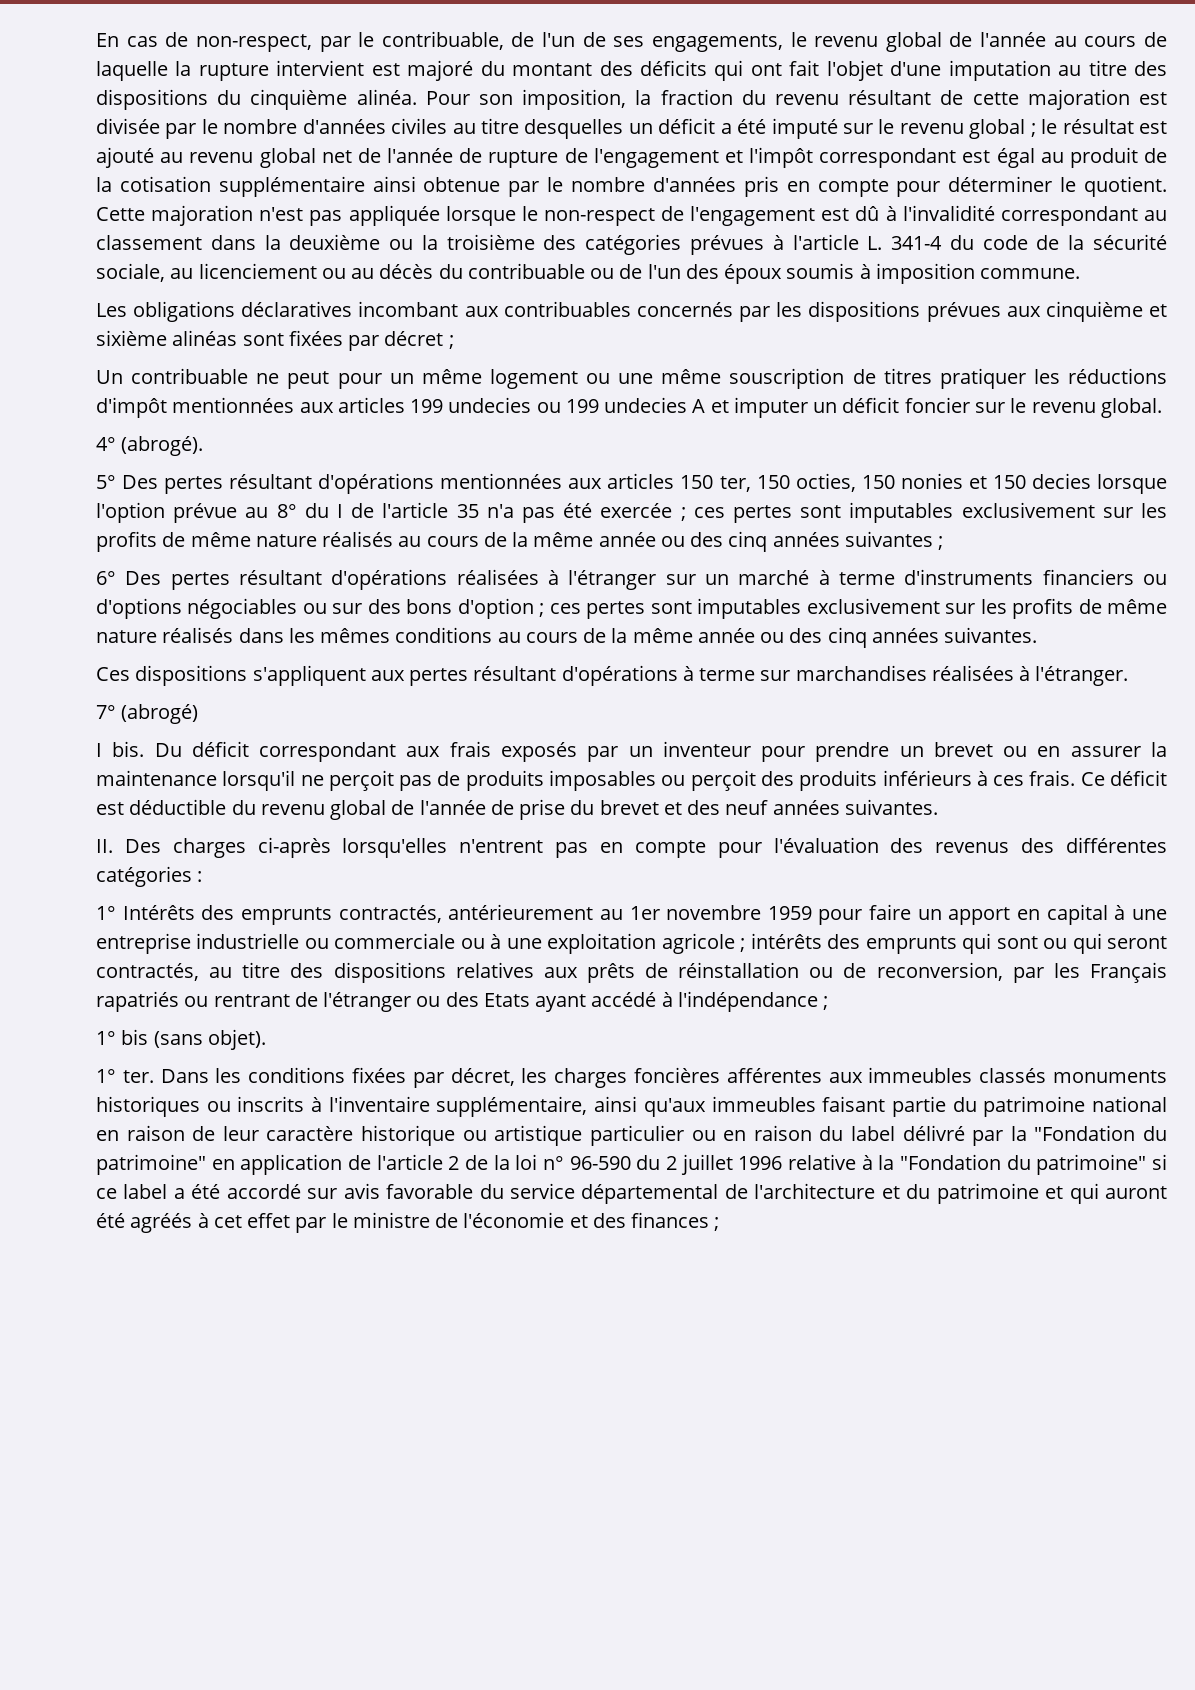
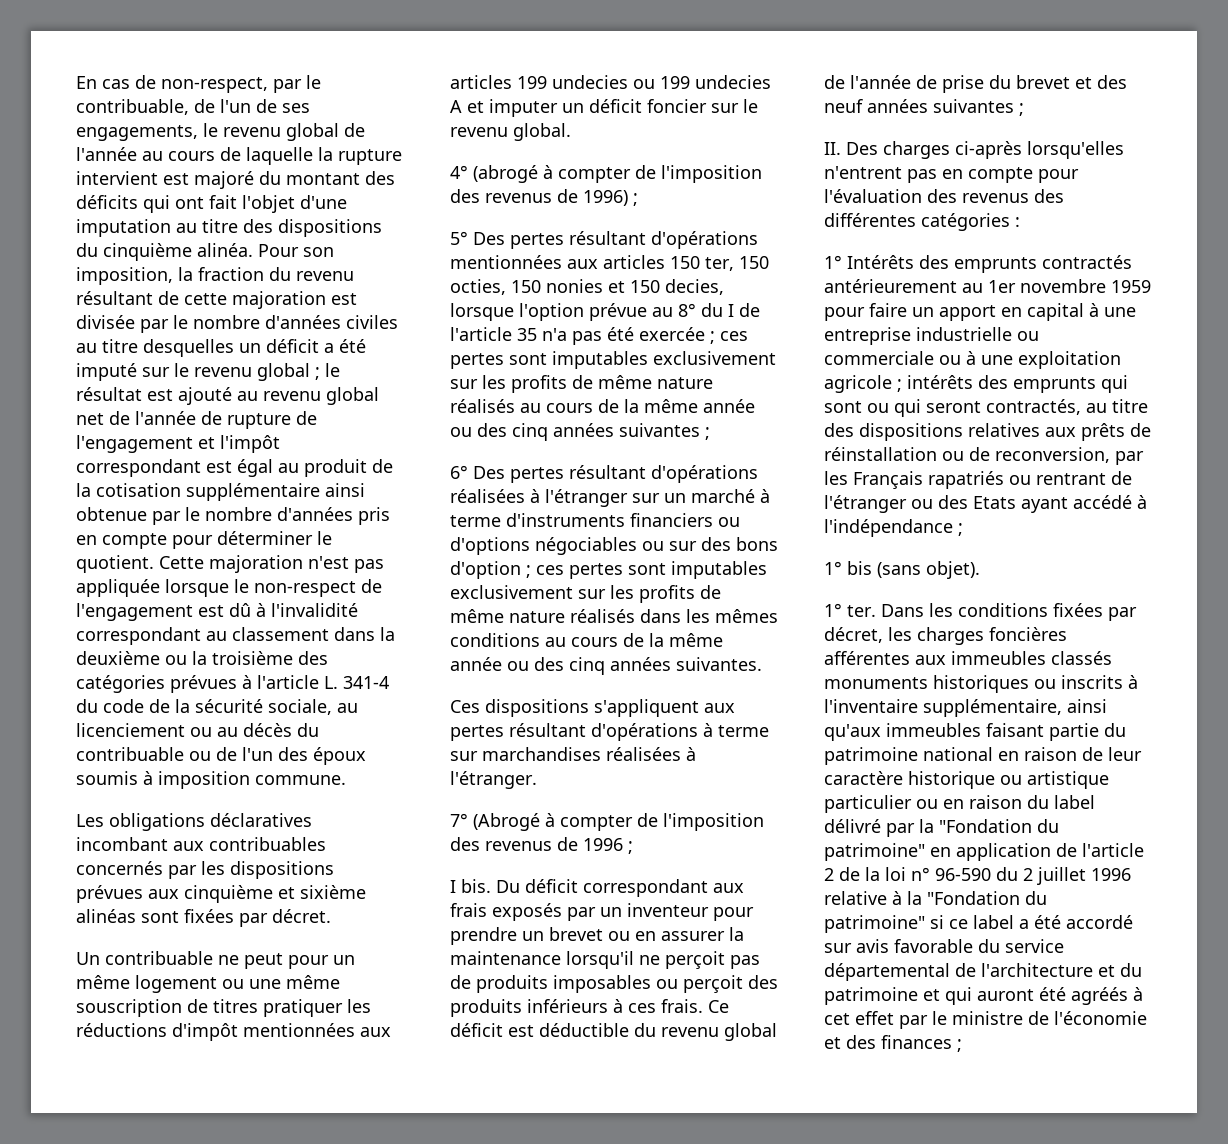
[384,331,454,349] décret ; -> [272,909,331,923] décret.
[121,436,204,456] (abrogé). -> [473,165,762,183] [450,189,638,206] (abrogé à compter de l'imposition des revenus de 1996) ;
[1031,473,1091,489] decies -> [665,279,724,295] decies,
[121,704,199,724] (abrogé) -> [473,813,764,831] [450,837,633,854] (Abrogé à compter de l'imposition des revenus de 1996 ;
[844,799,938,815] suivantes. -> [933,99,1024,116] suivantes ;
[338,905,442,923] contractés, -> [1042,255,1132,269] contractés

